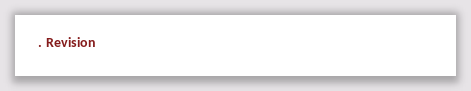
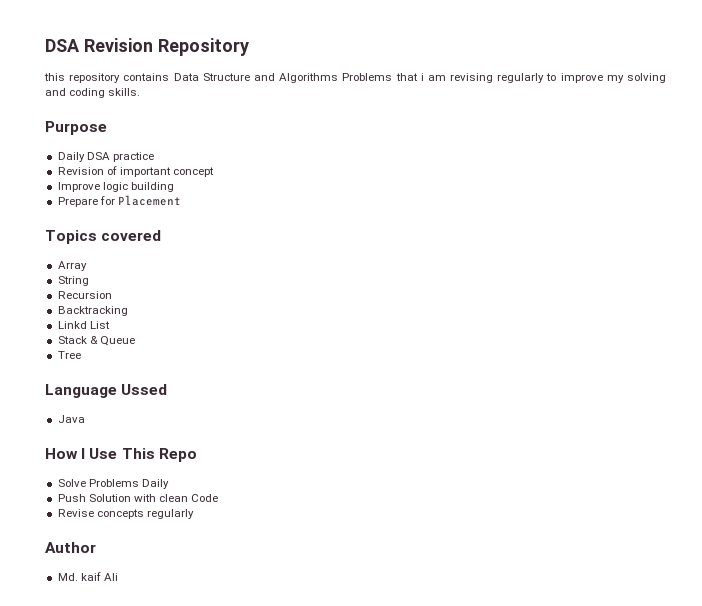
[38,37,96,47] . Revision -> [45,38,249,56] [44,73,666,83] [45,88,141,98] [45,121,107,135] [57,152,154,162] [57,166,214,177] [57,182,174,192] [57,195,181,207] [45,230,162,244] [57,261,87,271] [57,276,89,286] [57,291,112,299] [57,306,128,316] [57,321,110,329] [57,336,135,346] [57,351,81,359] [45,384,168,398] [57,415,85,423] [45,448,197,462] [57,479,169,489] [57,494,219,502] [57,509,194,519] [45,542,96,553] [57,572,118,581] DSA Revision Repository // this repository contains Data Structure and Algorithms Problems that i am revising regularly to improve my solving and coding skills. // Purpose // Daily DSA practice // Revision of important concept // Improve logic building // Prepare for Placement // Topics covered // Array // String // Recursion // Backtracking // Linkd List // Stack & Queue // Tree // Language Ussed // Java // How I Use This Repo // Solve Problems Daily // Push Solution with clean Code // Revise concepts regularly // Author // Md. kaif Ali

